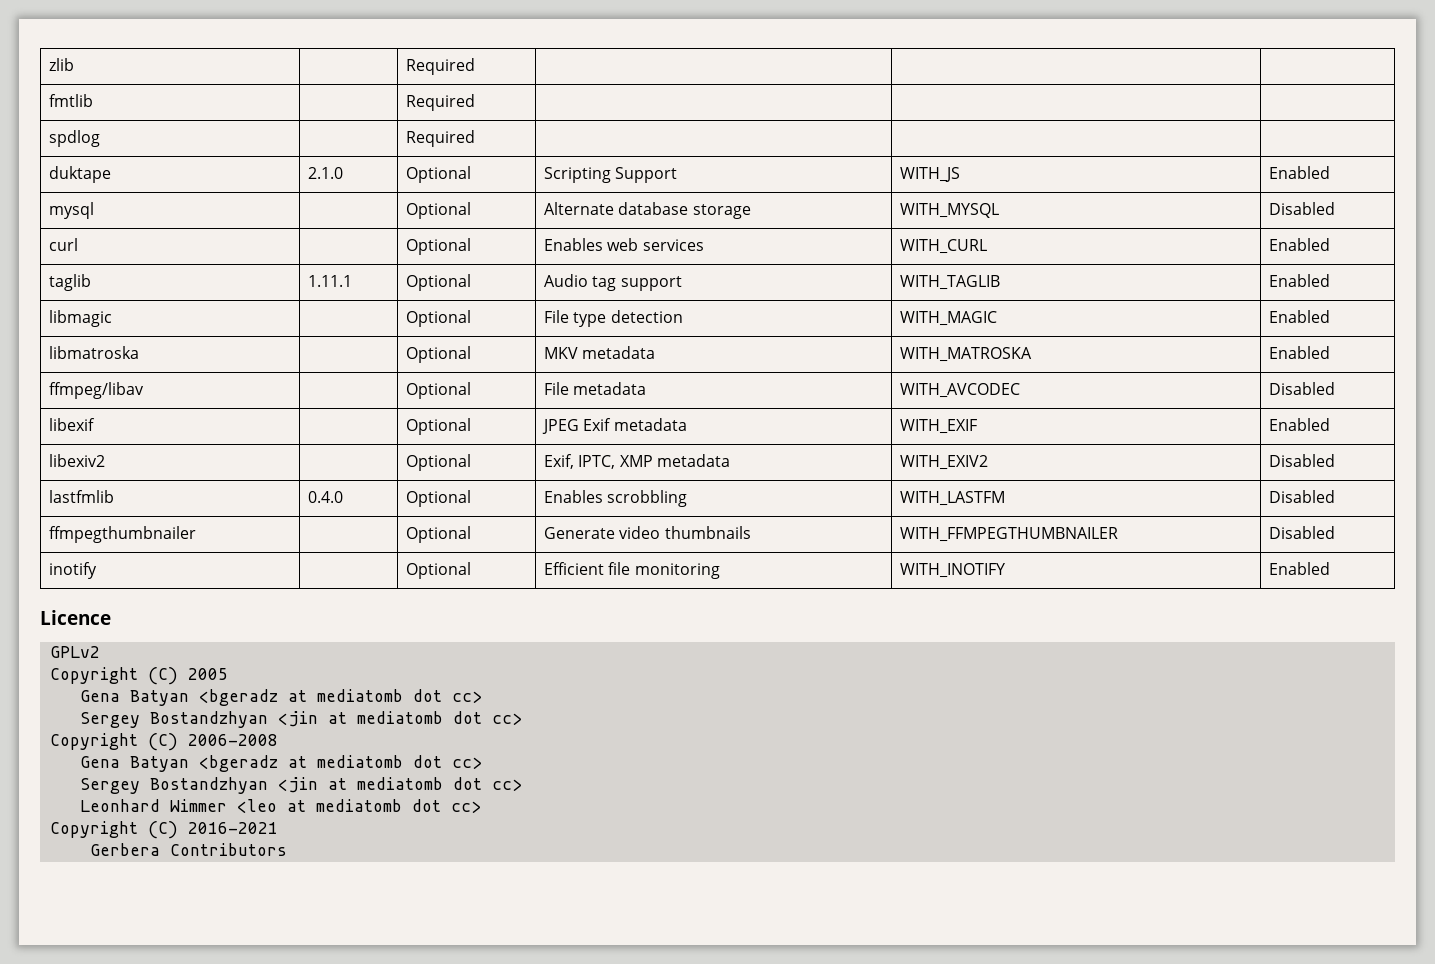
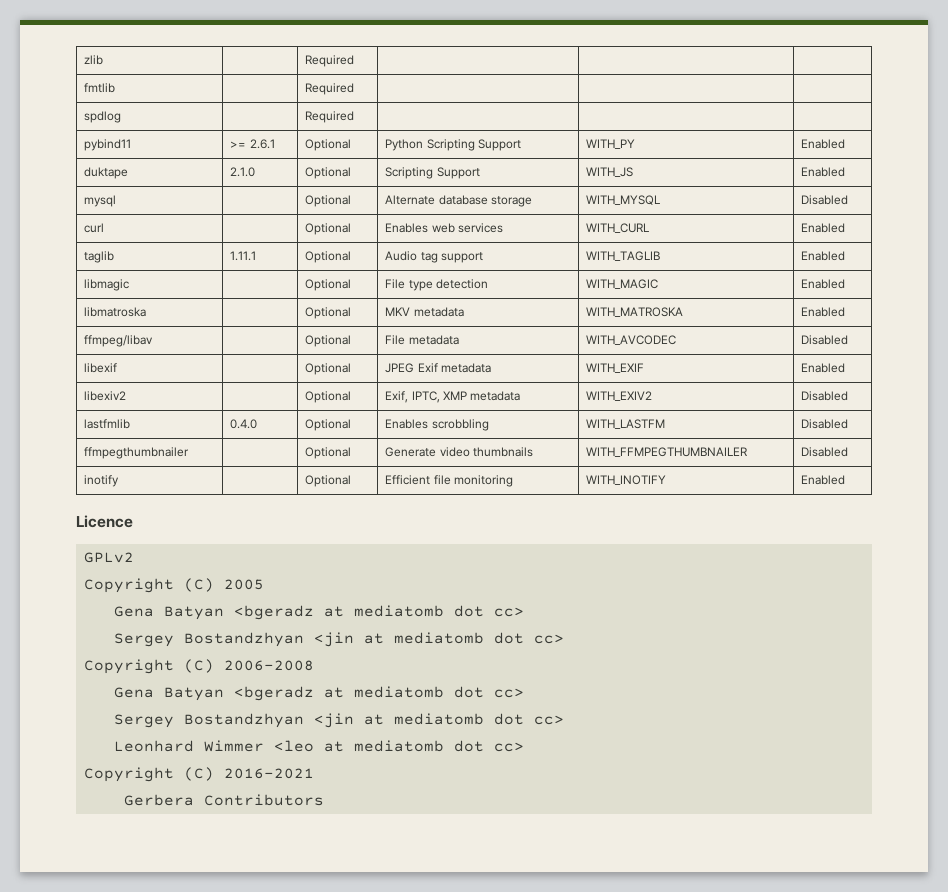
(476, 138) none -> [84,139,132,151] [230,139,275,149] [305,139,352,151] [385,139,521,151] [586,139,636,149] [801,139,846,149] // pybind11 | >= 2.6.1 | Optional | Python Scripting Support | WITH_PY | Enabled

